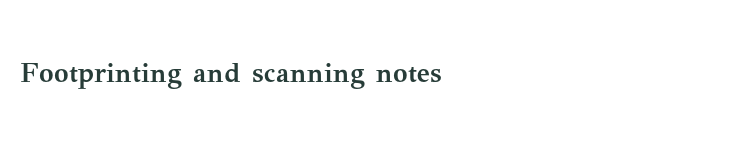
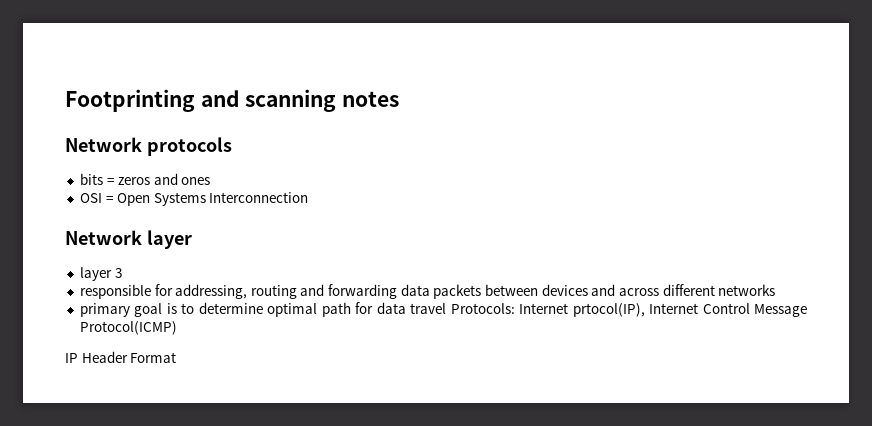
(442, 75) none -> [65,137,232,156] [79,173,211,185] [79,192,309,206] [65,230,192,249] [79,267,123,281] [79,284,776,299] [79,302,808,317] [79,321,177,335] [65,351,177,363] // Network protocols // bits = zeros and ones // OSI = Open Systems Interconnection // Network layer // layer 3 // responsible for addressing, routing and forwarding data packets between devices and across different networks // primary goal is to determine optimal path for data travel Protocols: Internet prtocol(IP), Internet Control Message Protocol(ICMP) // IP Header Format

